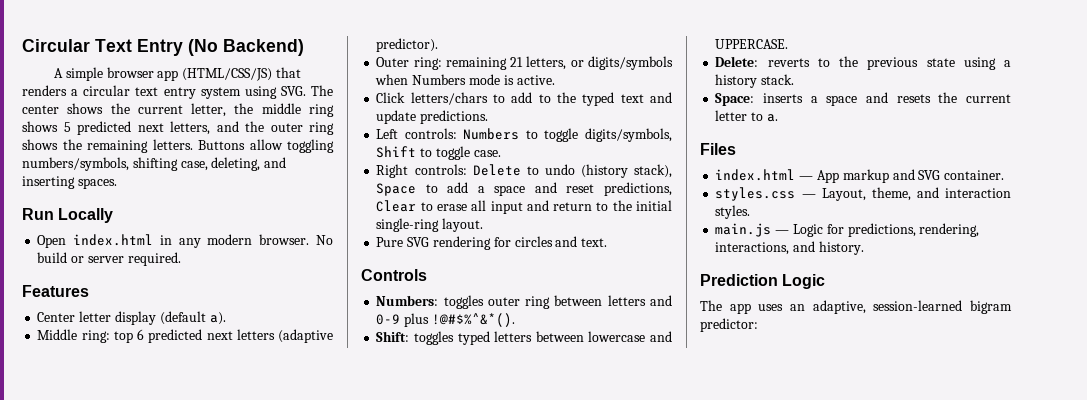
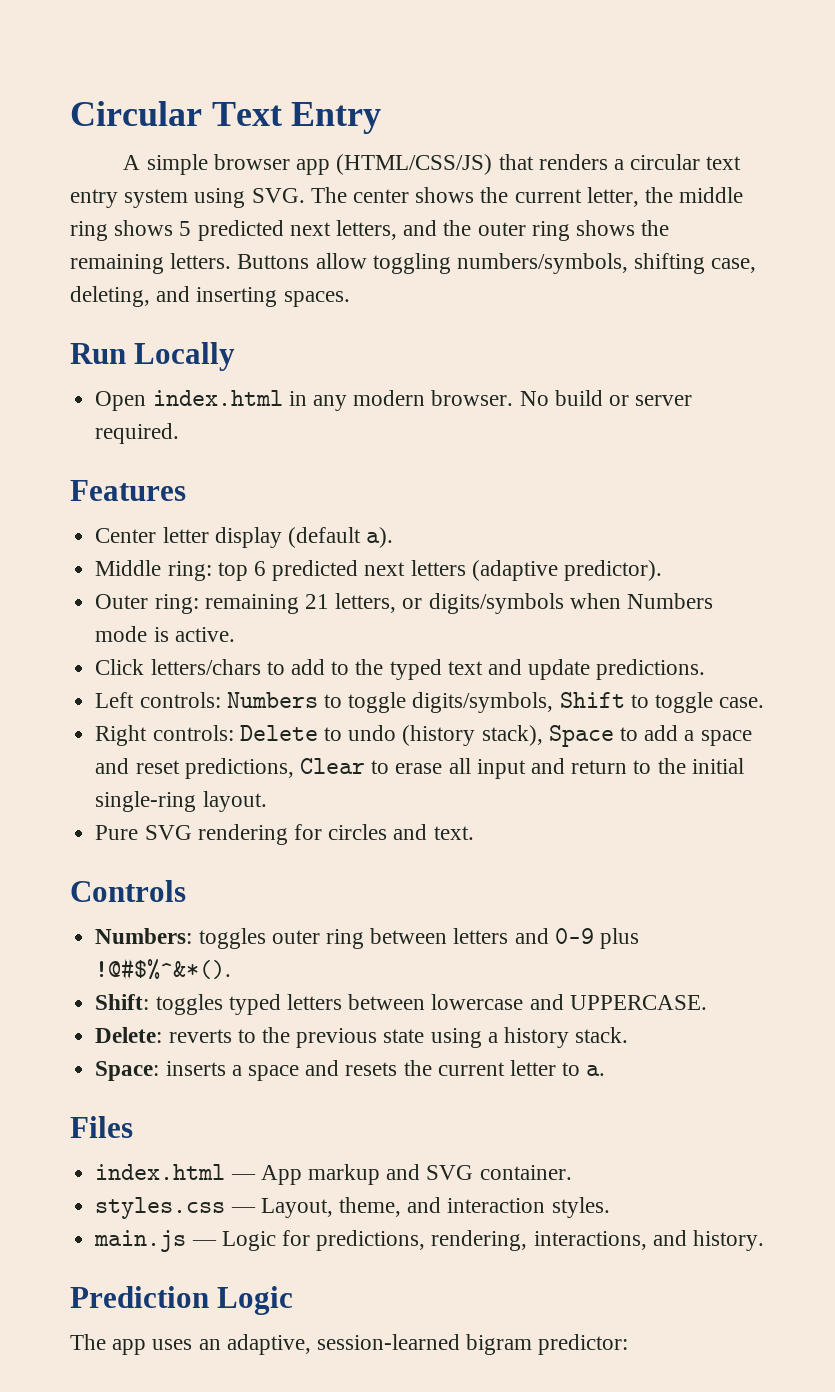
[188,39,304,56] (No Backend) -> (382, 118) none

